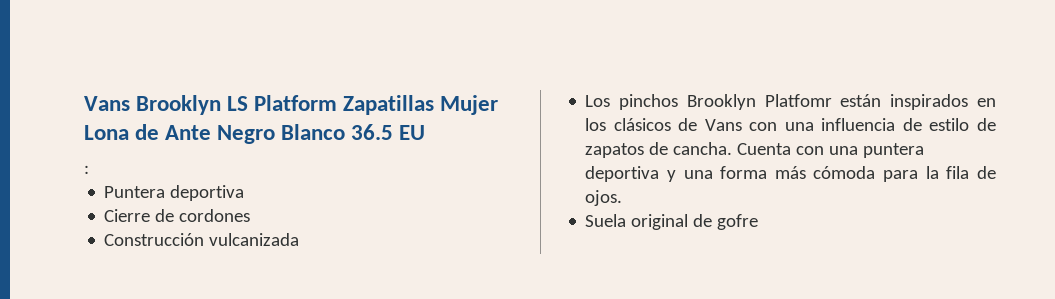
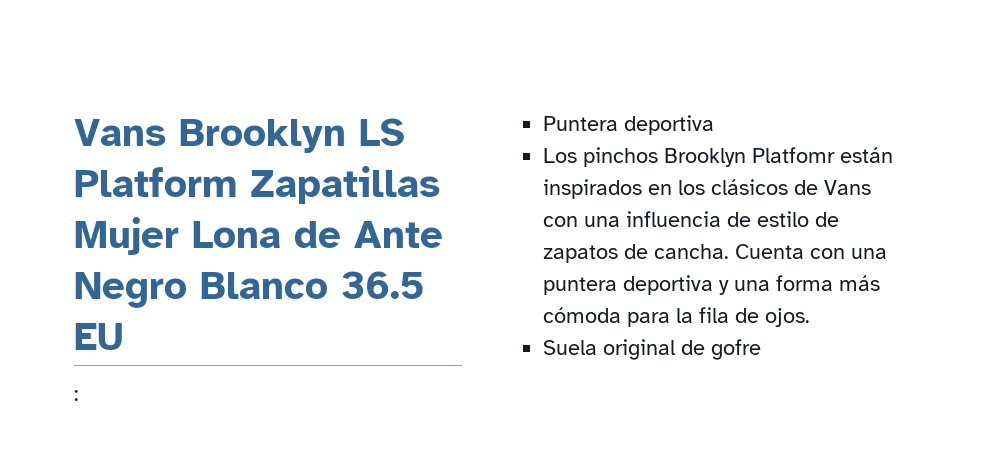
[104,209,251,222] [104,233,300,246] // Cierre de cordones // Construcción vulcanizada -> (715, 125) none

